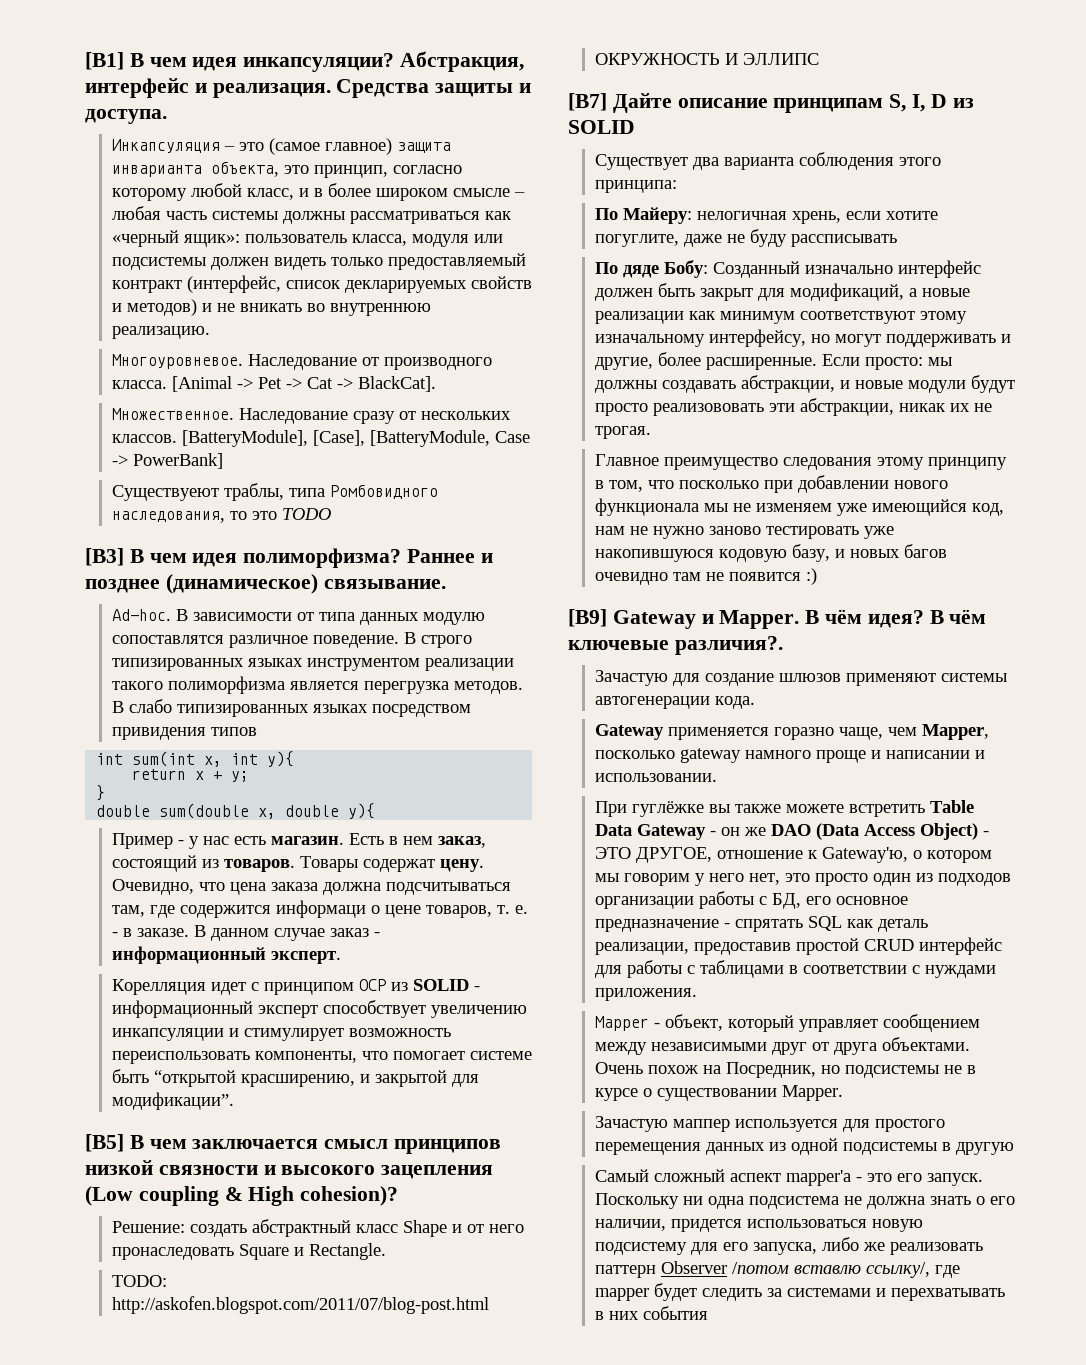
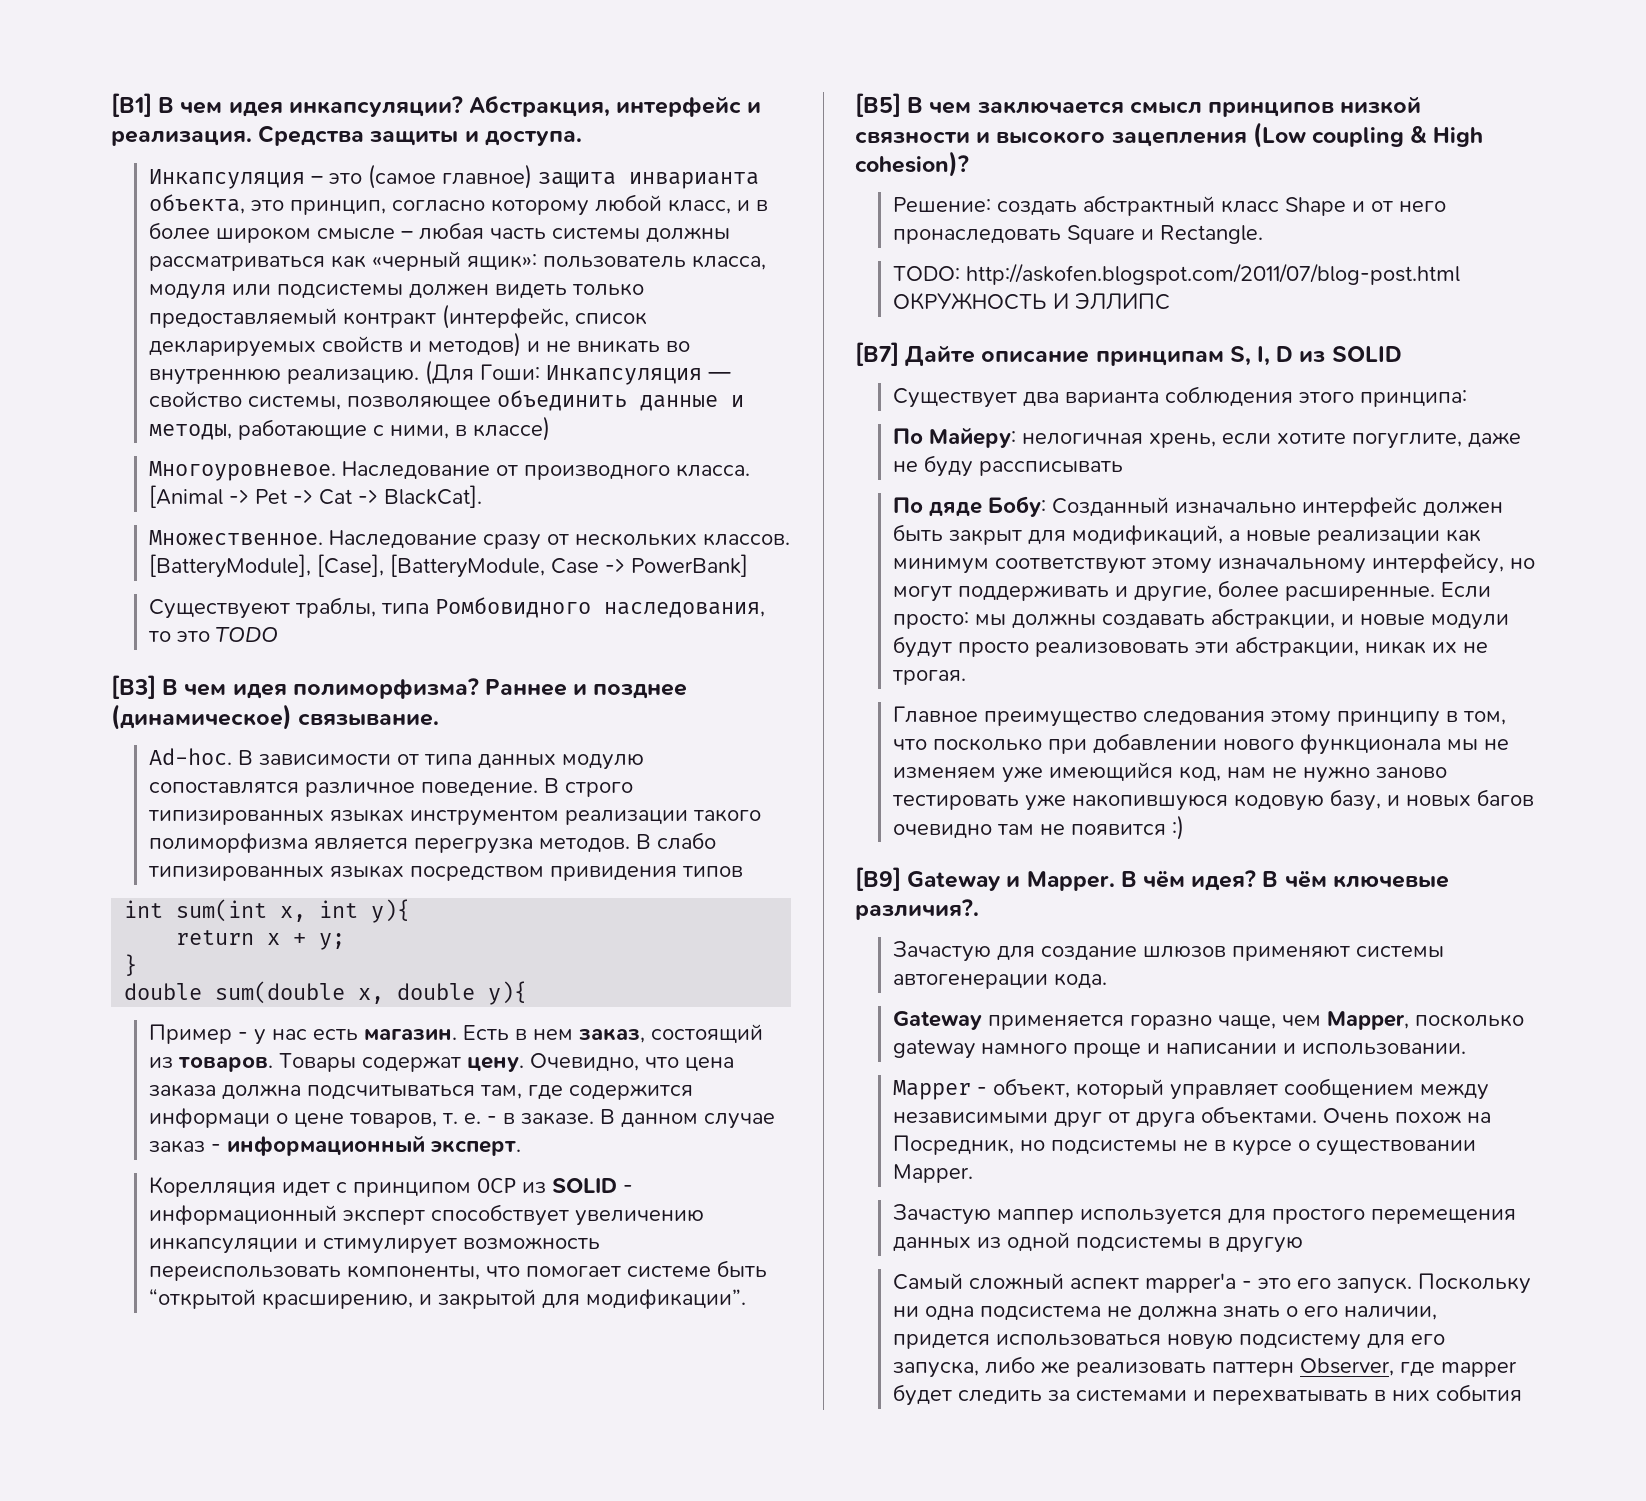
(210, 332) none -> [424,360,731,385] [148,390,744,411] [148,416,550,441] (Для Гоши: Инкапсуляция — свойство системы, позволяющее объединить данные и методы, работающие с ними, в классе)
[594,800,974,817] [594,823,989,840] [594,847,992,863] [594,873,1011,886] [594,891,908,909] [594,916,928,932] [594,937,1002,955] [594,960,996,978] [594,988,697,1001] // При гуглёжке вы также можете встретить Table Data Gateway - он же DAO (Data Access Object) - ЭТО ДРУГОЕ, отношение к Gateway'ю, о котором мы говорим у него нет, это просто один из подходов организации работы с БД, его основное предназначение - спрятать SQL как деталь реализации, предоставив простой CRUD интерфейс для работы с таблицами в соответствии с нуждами приложения. -> (1466, 1049) none
[660,1261,930,1278] Observer /потом вставлю ссылку/, -> [1299,1358,1394,1376] Observer,

